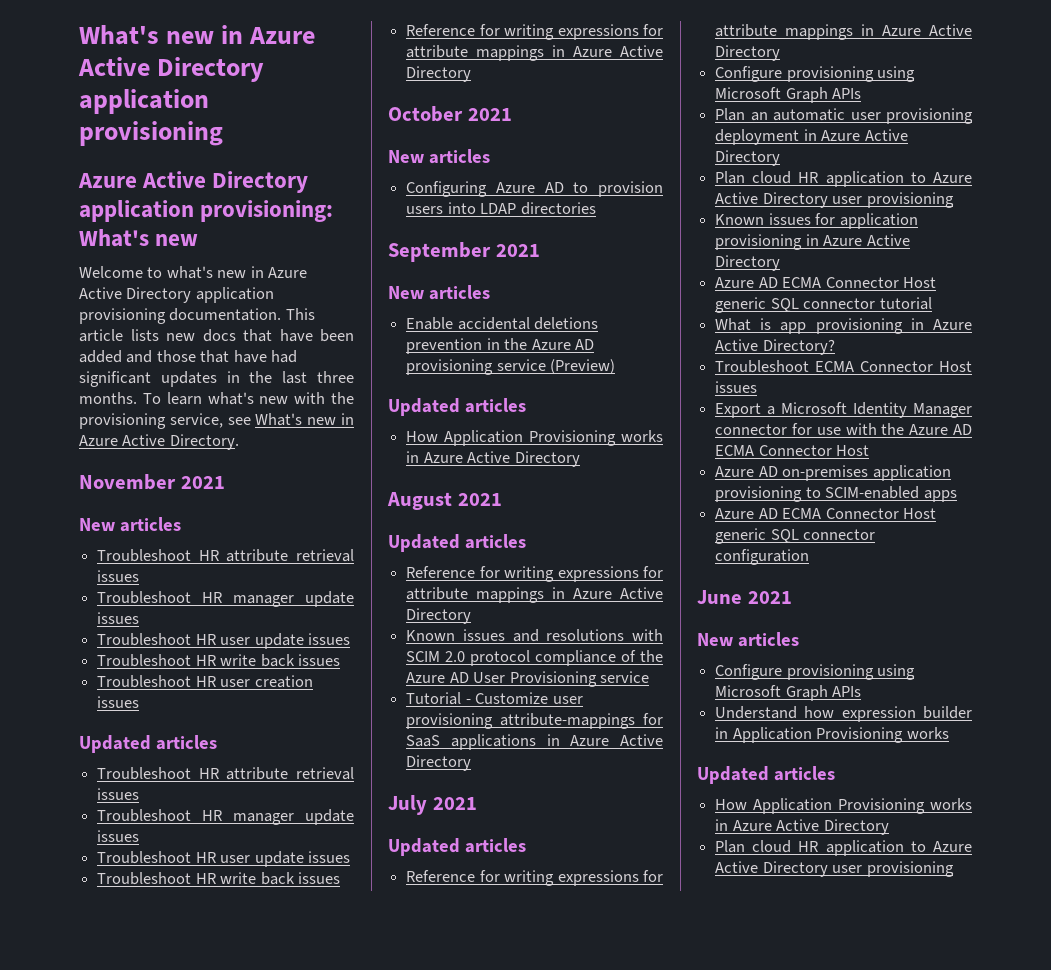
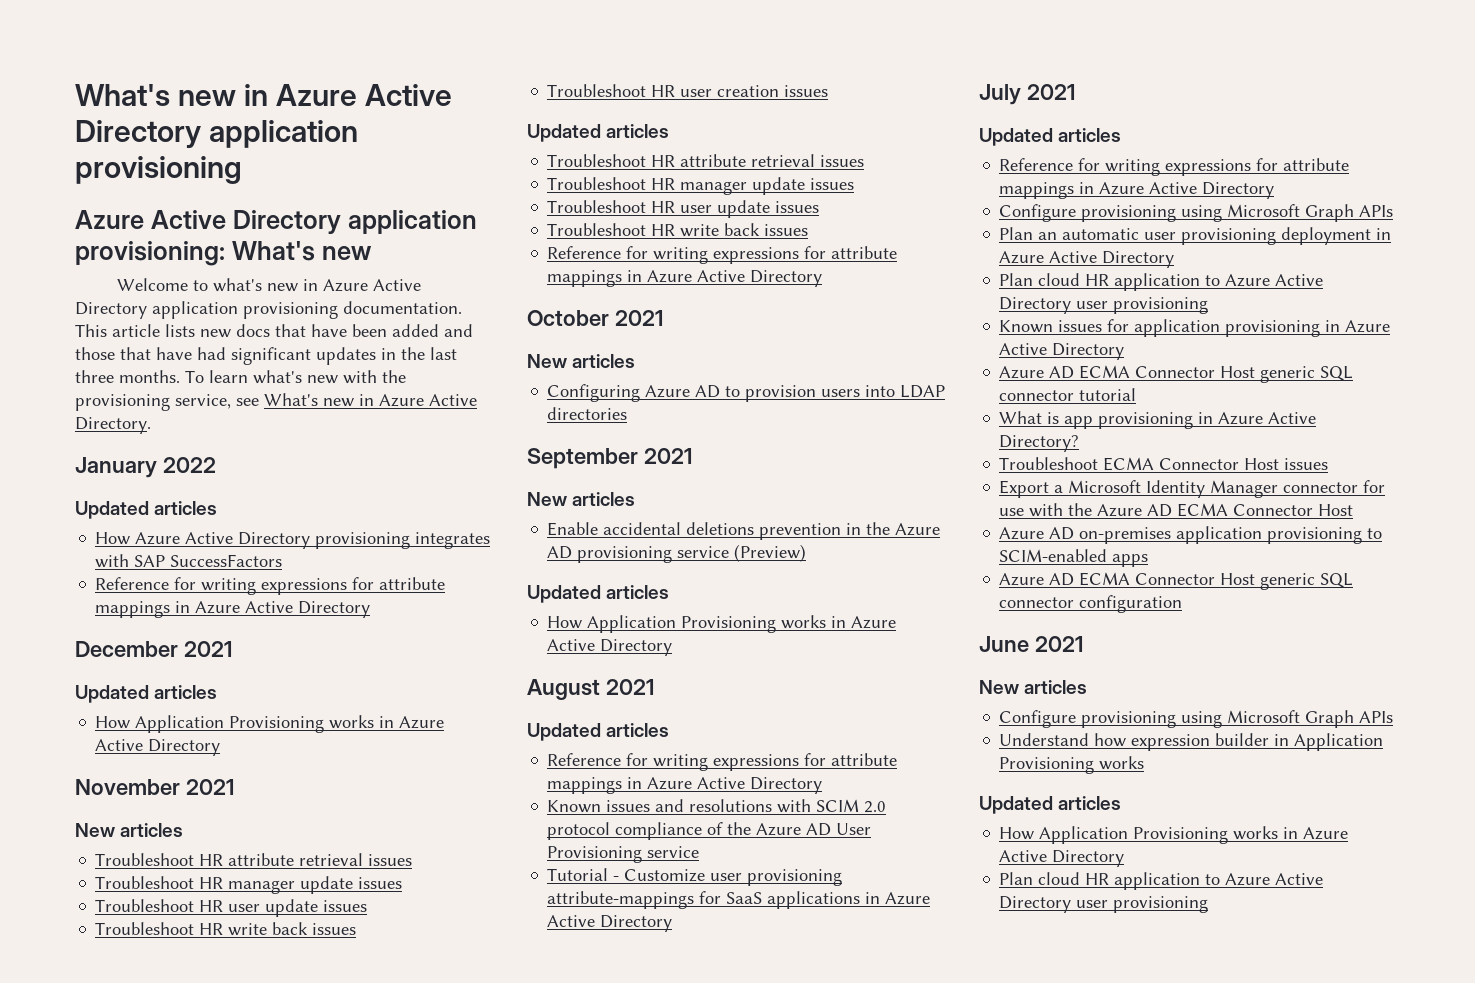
(239, 442) none -> [75,457,216,478] [75,501,218,519] [95,532,491,549] [95,554,283,568] [95,577,446,595] [95,601,371,618] [75,641,232,657] [75,685,218,703] [95,715,445,733] [95,739,221,756] // January 2022 // Updated articles // How Azure Active Directory provisioning integrates with SAP SuccessFactors // Reference for writing expressions for attribute mappings in Azure Active Directory // December 2021 // Updated articles // How Application Provisioning works in Azure Active Directory

